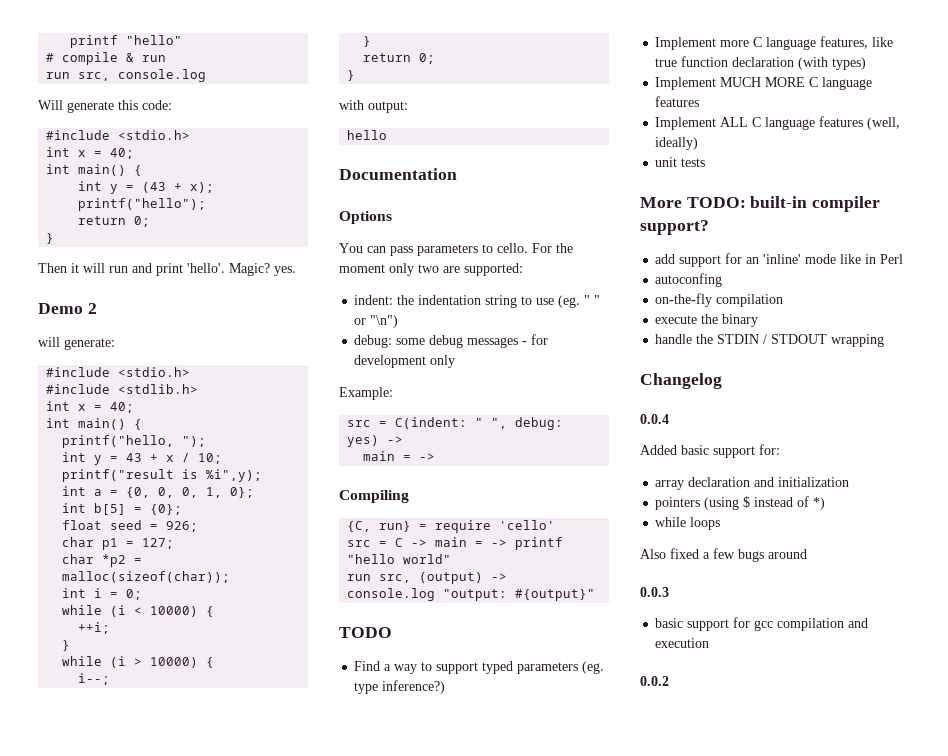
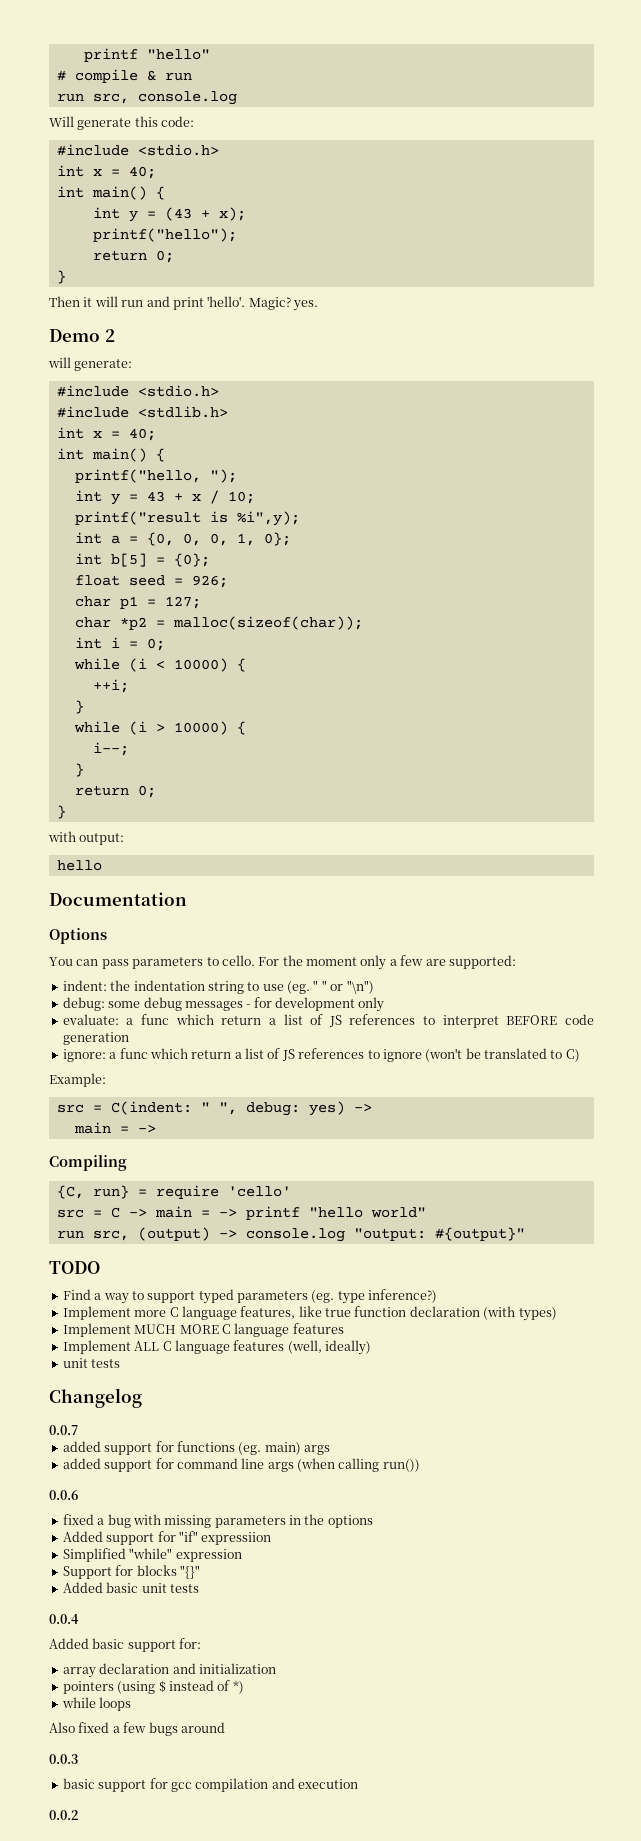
[418,264,439,273] two -> [389,955,424,966] a few
(456, 361) none -> [62,1014,594,1028] [62,1032,129,1045] [62,1048,580,1062] // evaluate: a func which return a list of JS references to interpret BEFORE code generation // ignore: a func which return a list of JS references to ignore (won't be translated to C)
[640,196,881,212] [640,220,709,235] [655,253,904,267] [655,273,723,287] [655,293,784,307] [655,314,759,327] [655,334,885,347] [640,373,722,389] More TODO: built-in compiler support? // add support for an 'inline' mode like in Perl // autoconfing // on-the-fly compilation // execute the binary // handle the STDIN / STDOUT wrapping // Changelog -> [49,1388,142,1408] [49,1425,78,1435] [62,1441,330,1455] [62,1458,420,1472] [49,1490,78,1500] [62,1514,373,1528] [62,1531,272,1545] [62,1548,242,1562] [62,1565,200,1579] [62,1582,199,1593] Changelog // 0.0.7 // added support for functions (eg. main) args // added support for command line args (when calling run()) // 0.0.6 // fixed a bug with missing parameters in the options // Added support for "if" expressiion // Simplified "while" expression // Support for blocks "{}" // Added basic unit tests

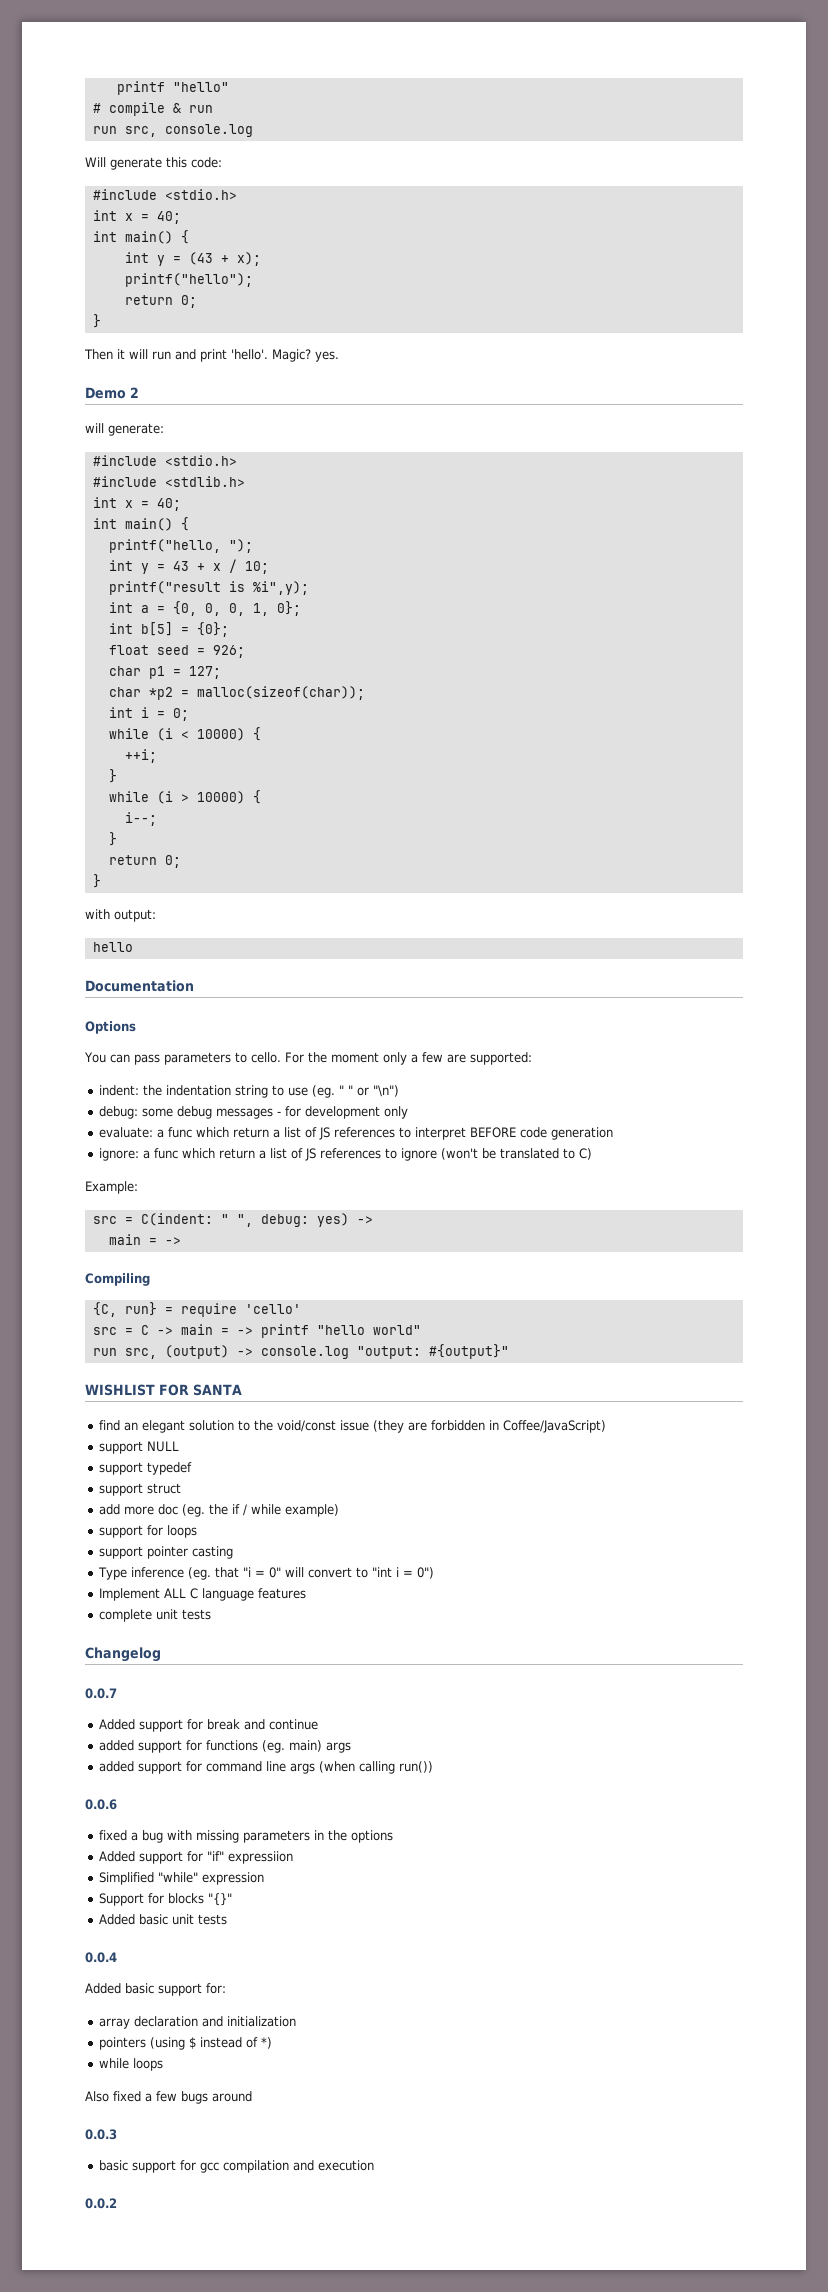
[49,1261,100,1274] [62,1289,438,1304] [62,1306,557,1321] [62,1323,344,1337] TODO // Find a way to support typed parameters (eg. type inference?) // Implement more C language features, like true function declaration (with types) // Implement MUCH MORE C language features -> [85,1384,242,1396] [98,1420,606,1433] [98,1441,179,1454] [98,1462,192,1475] [98,1483,181,1496] [98,1504,339,1517] [98,1525,197,1538] [98,1546,233,1559] [97,1567,434,1580] WISHLIST FOR SANTA // find an elegant solution to the void/const issue (they are forbidden in Coffee/JavaScript) // support NULL // support typedef // support struct // add more doc (eg. the if / while example) // support for loops // support pointer casting // Type inference (eg. that "i = 0" will convert to "int i = 0")
[287,1340,371,1355] (well, ideally) // -> [98,1609,152,1622] // complete
(78, 1430) none -> [98,1719,318,1732] // Added support for break and continue

